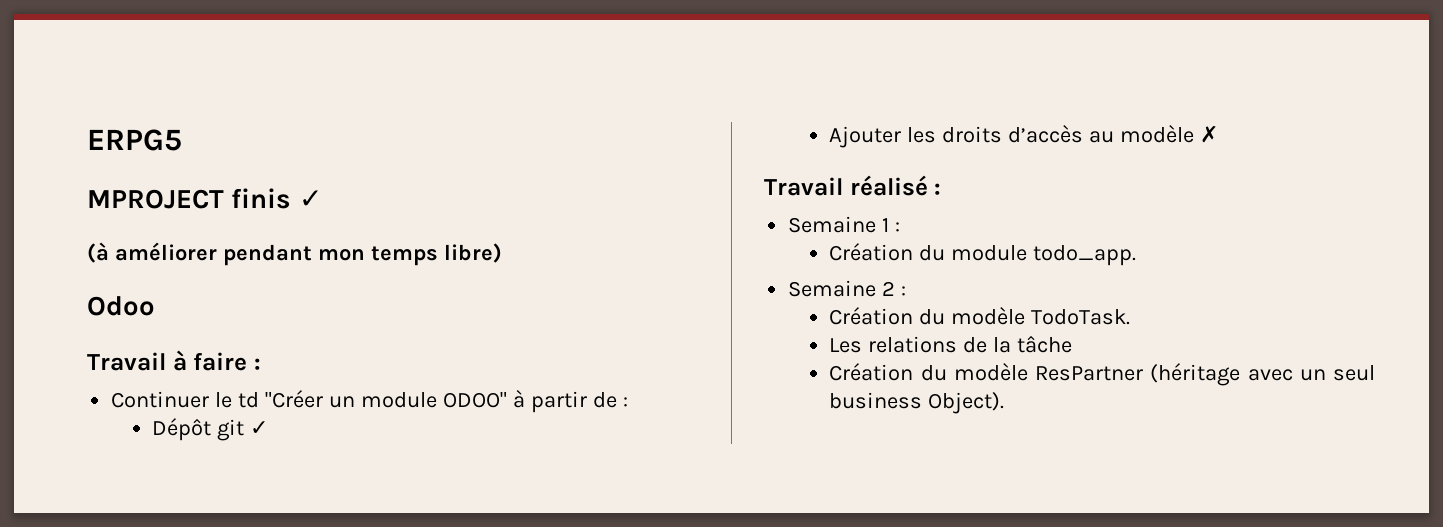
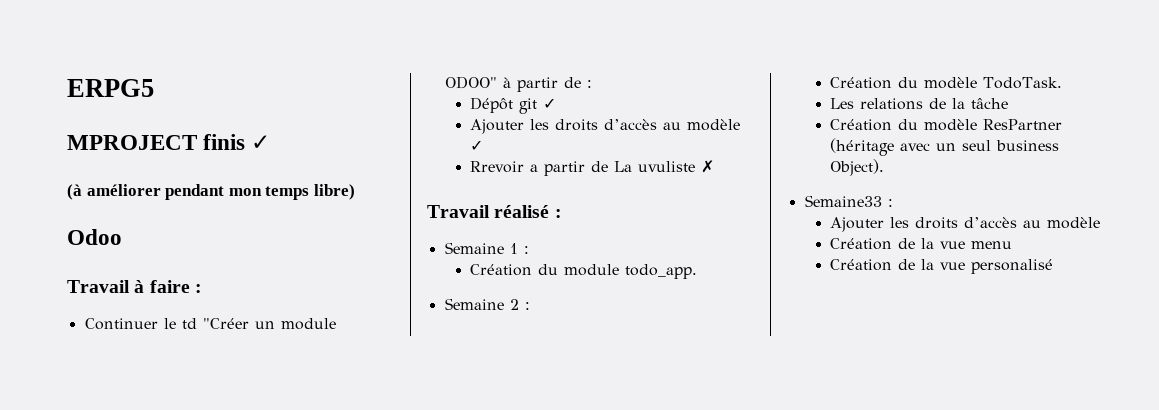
(1195, 134) none -> [470,140,484,151] [470,161,696,176] ✓ // Rrevoir a partir de La uvuliste
(1005, 403) none -> [804,195,893,207] [830,217,1101,232] [830,238,1013,250] [830,259,1054,274] // Semaine33 : // Ajouter les droits d’accès au modèle // Création de la vue menu // Création de la vue personalisé

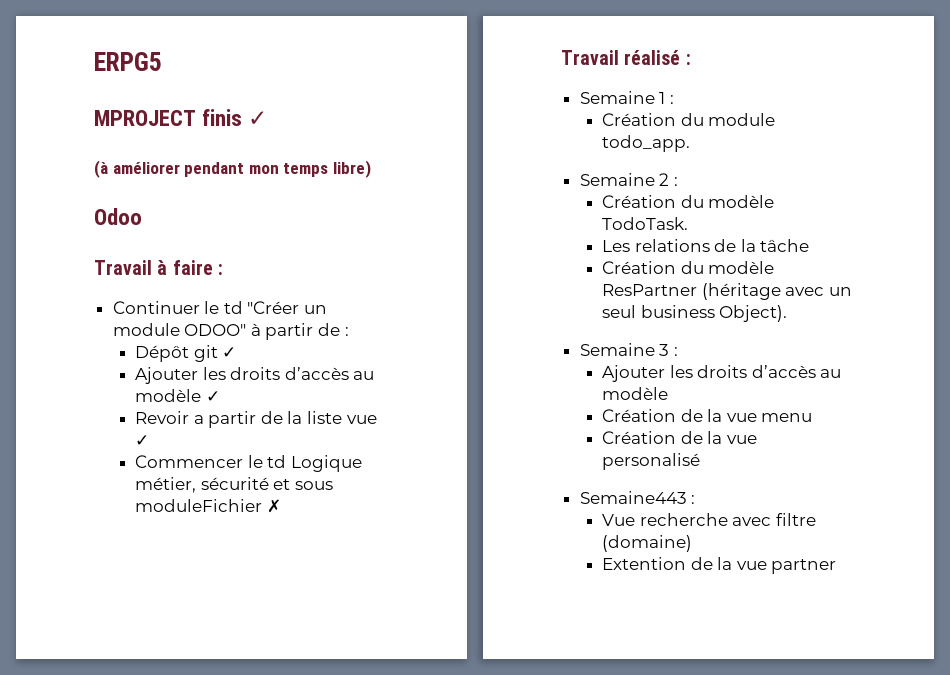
[470,161,525,173] Rrevoir -> [135,411,190,424] Revoir
[614,161,696,172] La uvuliste -> [287,411,377,424] [135,435,150,446] [135,455,362,472] [135,477,333,493] [135,499,263,512] la liste vue ✓ // Commencer le td Logique métier, sécurité et sous moduleFichier
[804,195,882,207] Semaine33 -> [579,343,670,356] Semaine 3
(1054, 266) none -> [579,491,696,504] [602,513,816,526] [602,535,693,552] [602,557,837,574] // Semaine443 : // Vue recherche avec filtre (domaine) // Extention de la vue partner

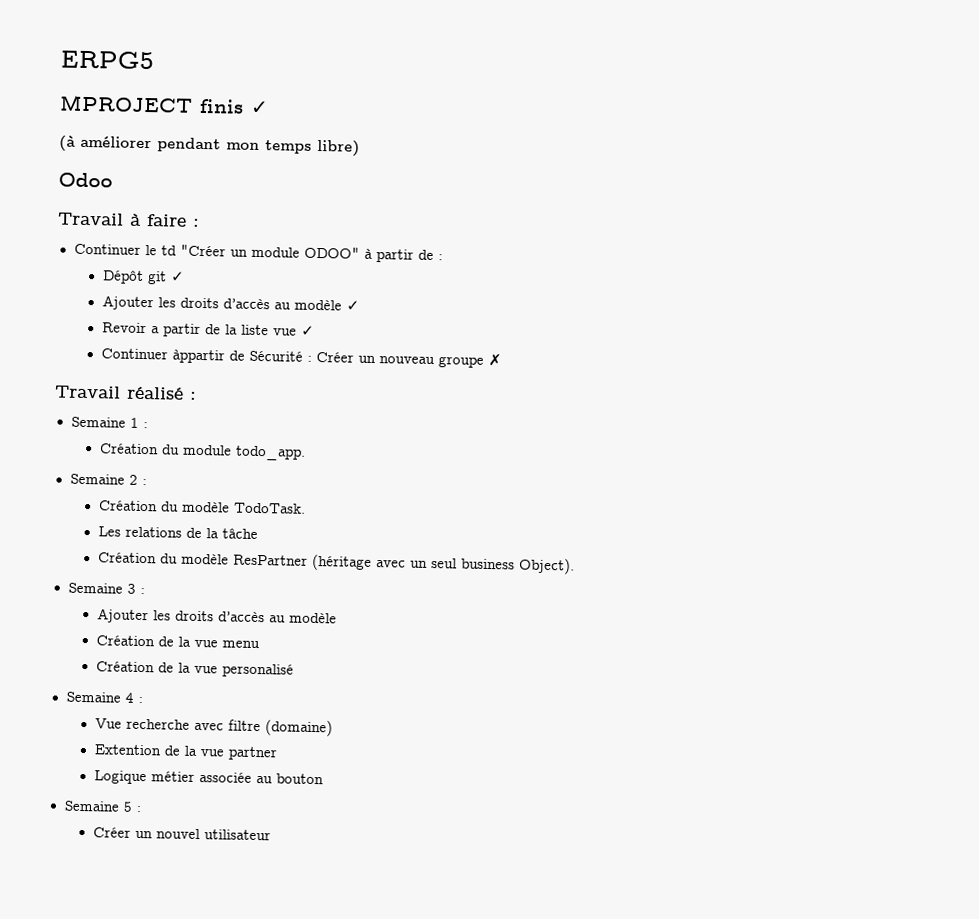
[135,455,362,472] [135,477,333,493] [135,499,263,512] Commencer le td Logique métier, sécurité et sous moduleFichier -> [100,348,484,368] Continuer àppartir de Sécurité : Créer un nouveau groupe
[579,491,687,504] Semaine443 -> [65,691,134,703] Semaine 4
(837, 566) none -> [93,770,324,785] [63,800,141,813] [92,827,271,841] // Logique métier associée au bouton // Semaine 5 : // Créer un nouvel utilisateur

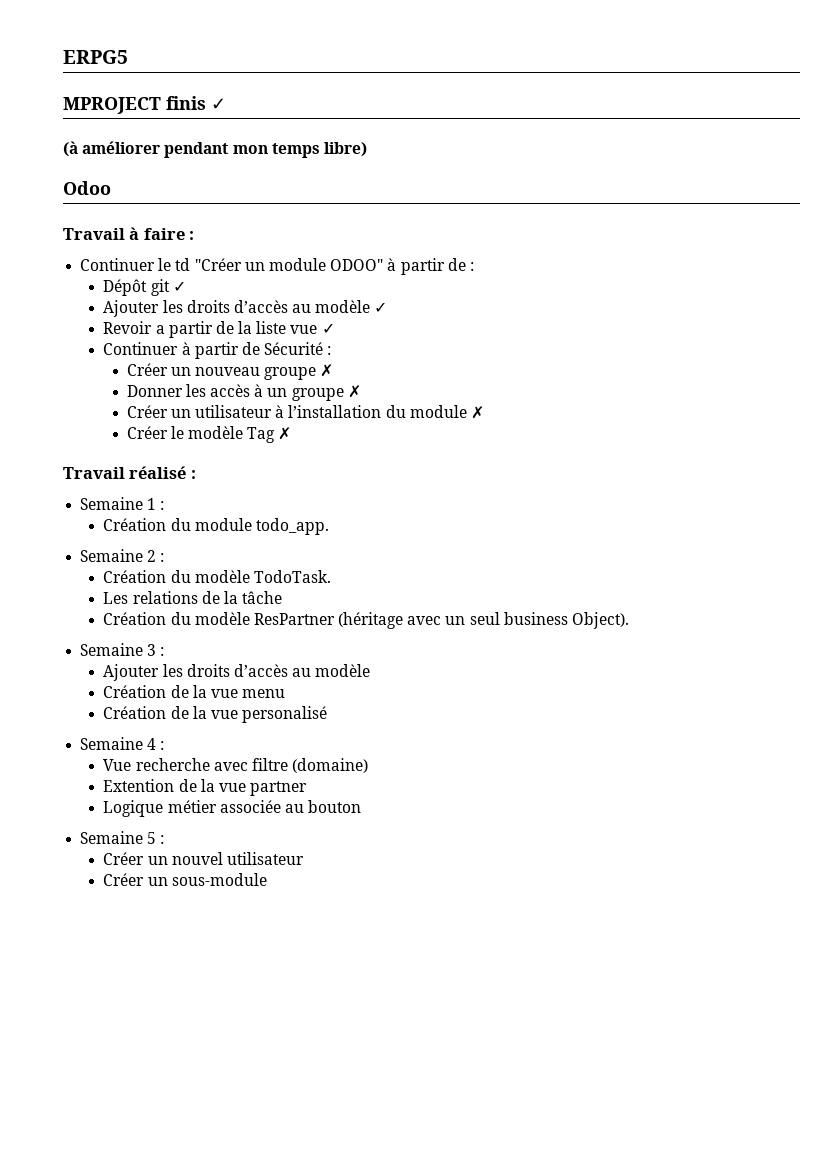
[171,349,225,364] àppartir -> [181,342,239,359] à partir
(312, 358) none -> (332, 350) //
(502, 360) none -> [126,384,361,401] [126,405,484,419] [126,426,292,443] // Donner les accès à un groupe ✗ // Créer un utilisateur à l’installation du module ✗ // Créer le modèle Tag ✗
(271, 835) none -> [103,873,267,886] // Créer un sous-module

